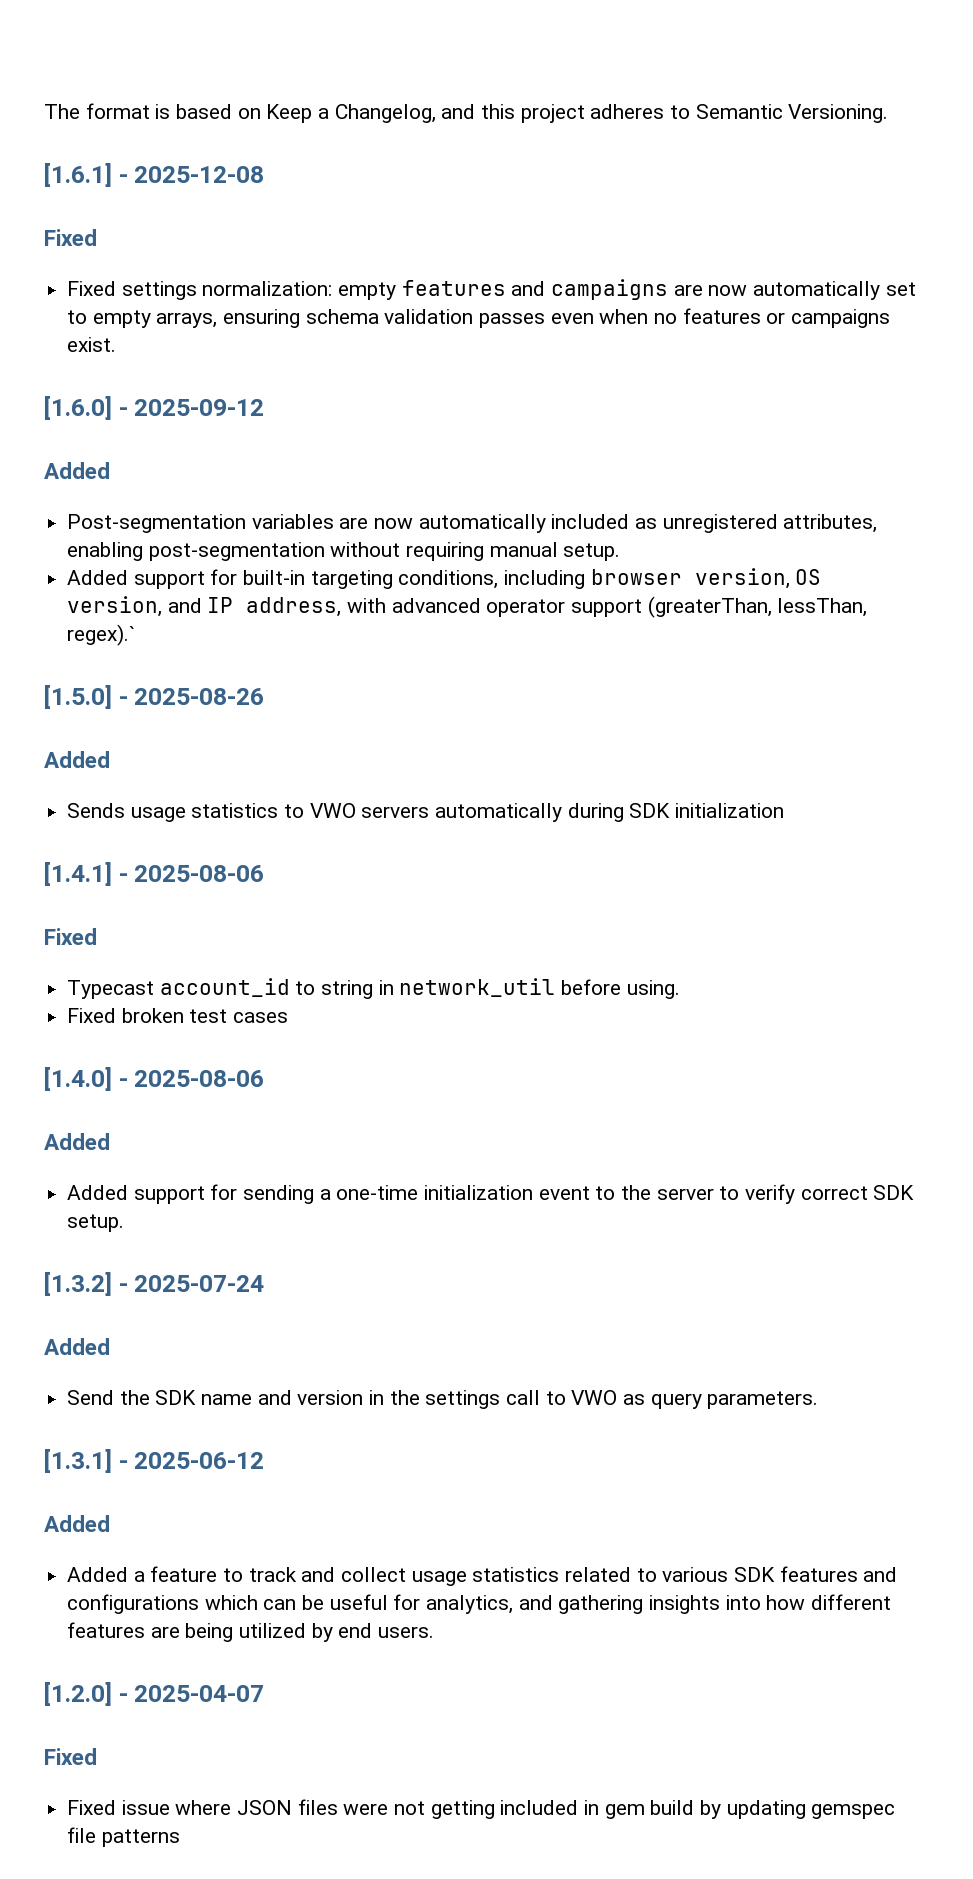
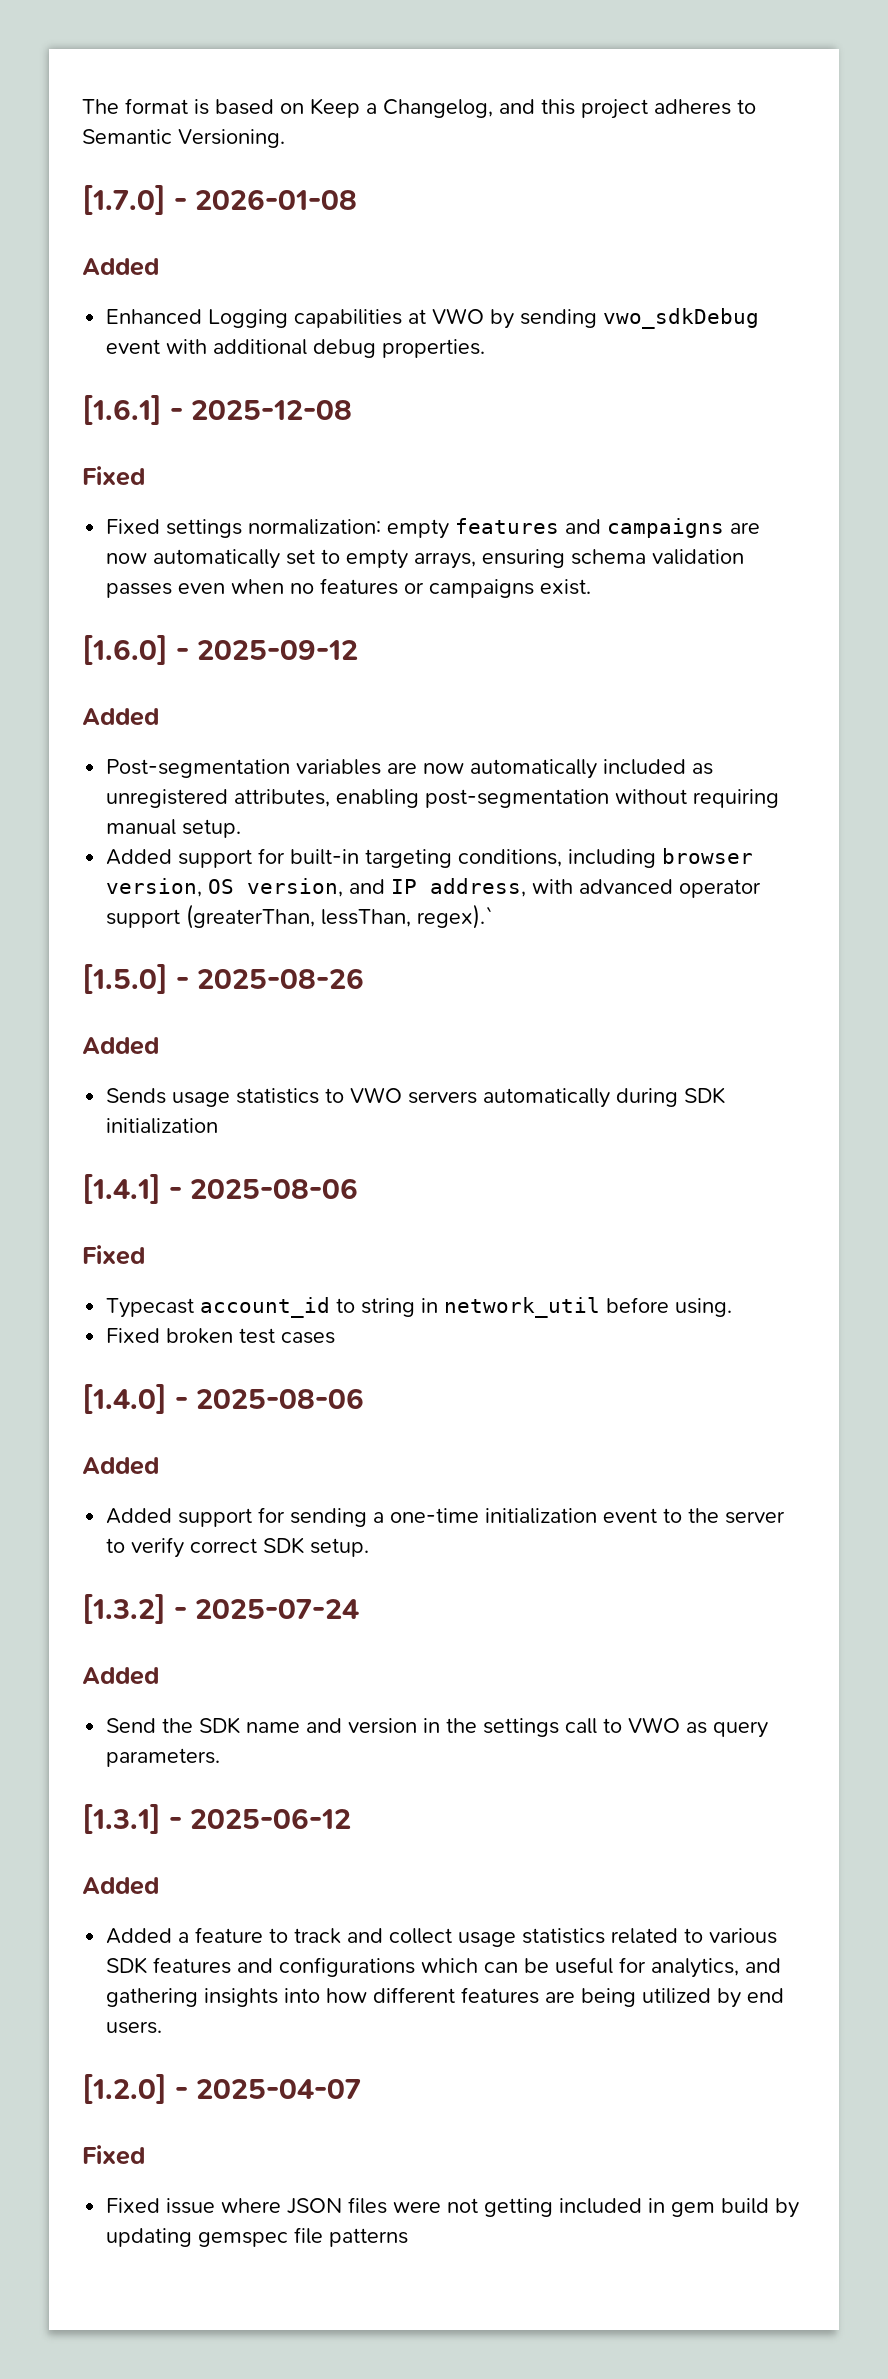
(889, 113) none -> [82,185,357,215] [82,258,159,276] [106,308,760,329] [106,339,486,358] // [1.7.0] - 2026-01-08 // Added // Enhanced Logging capabilities at VWO by sending vwo_sdkDebug event with additional debug properties.

